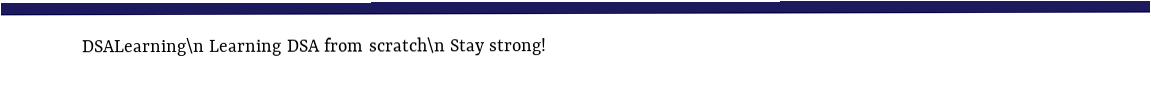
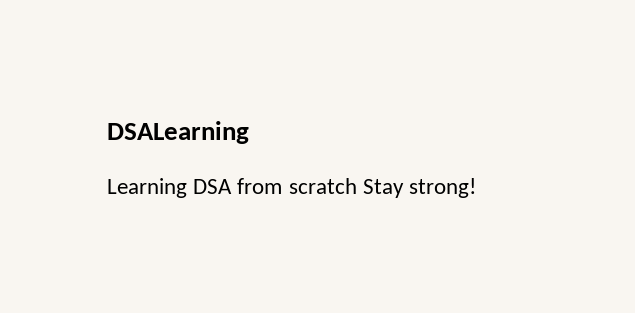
[81,37,205,57] DSALearning\n -> [107,121,249,144] DSALearning //
[367,37,446,54] scratch\n -> [288,178,357,194] scratch

